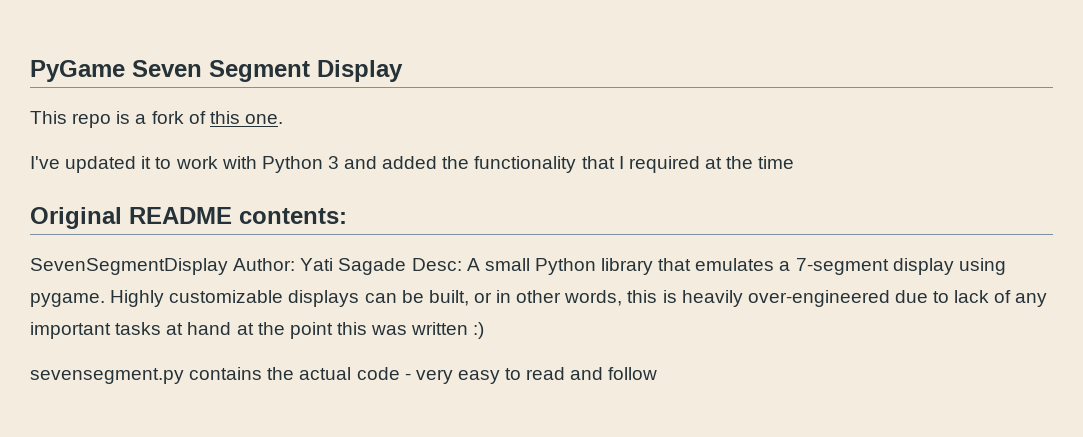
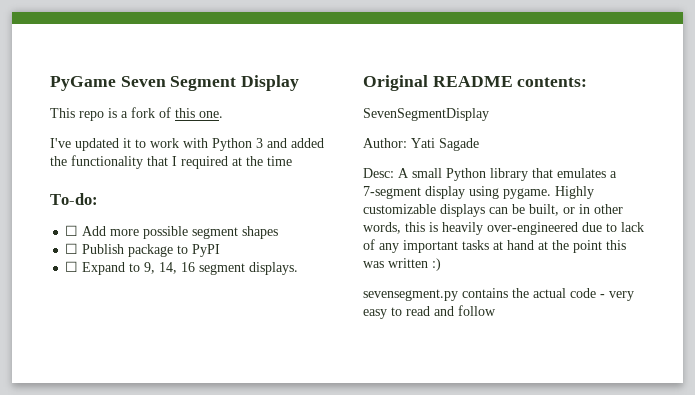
(795, 162) none -> [50,193,98,205] [65,225,279,239] [65,243,221,257] [65,261,299,275] // To-do: // ☐ Add more possible segment shapes // ☐ Publish package to PyPI // ☐ Expand to 9, 14, 16 segment displays.
(228, 266) none -> (489, 114) //
(407, 266) none -> (479, 144) //

